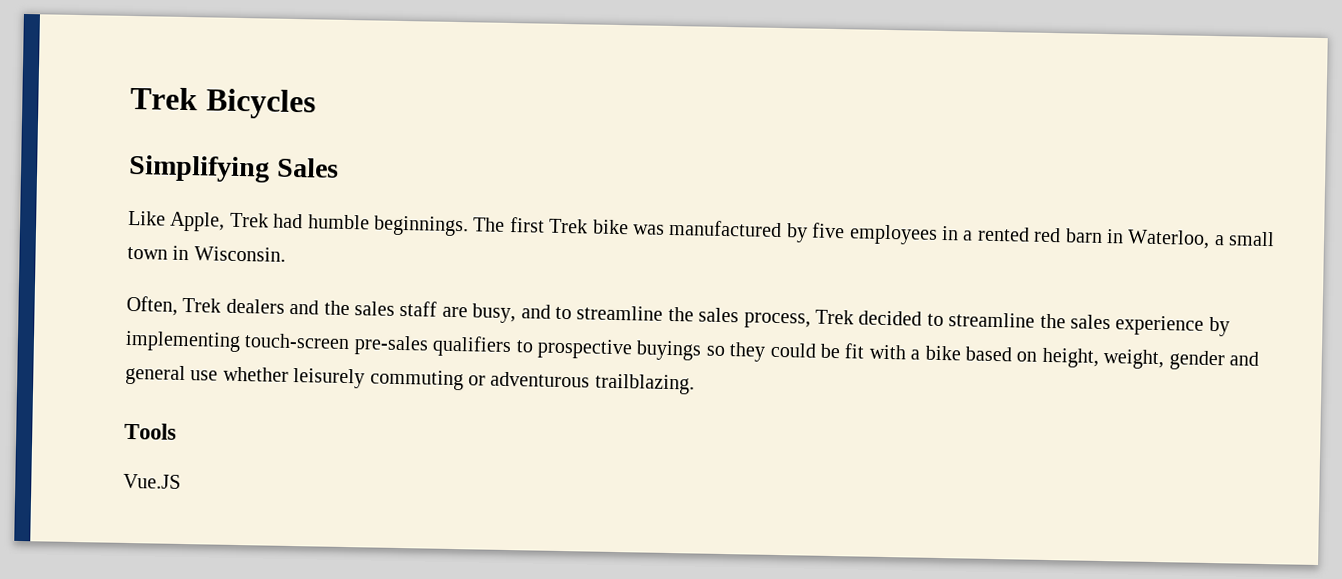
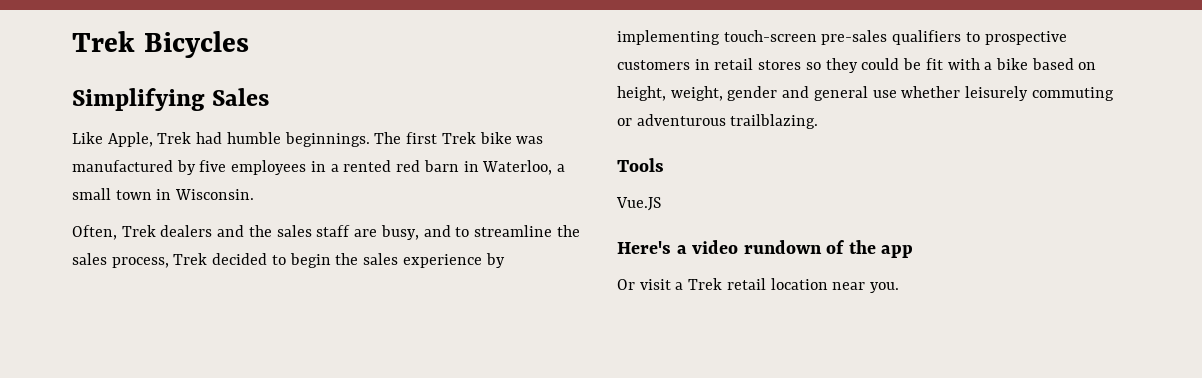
[948,312,1036,328] streamline -> [289,253,331,268] begin
[636,340,703,361] buyings -> [617,58,802,70] customers in retail stores
(181, 481) none -> [617,240,914,258] [617,278,900,293] // Here's a video rundown of the app // Or visit a Trek retail location near you.

